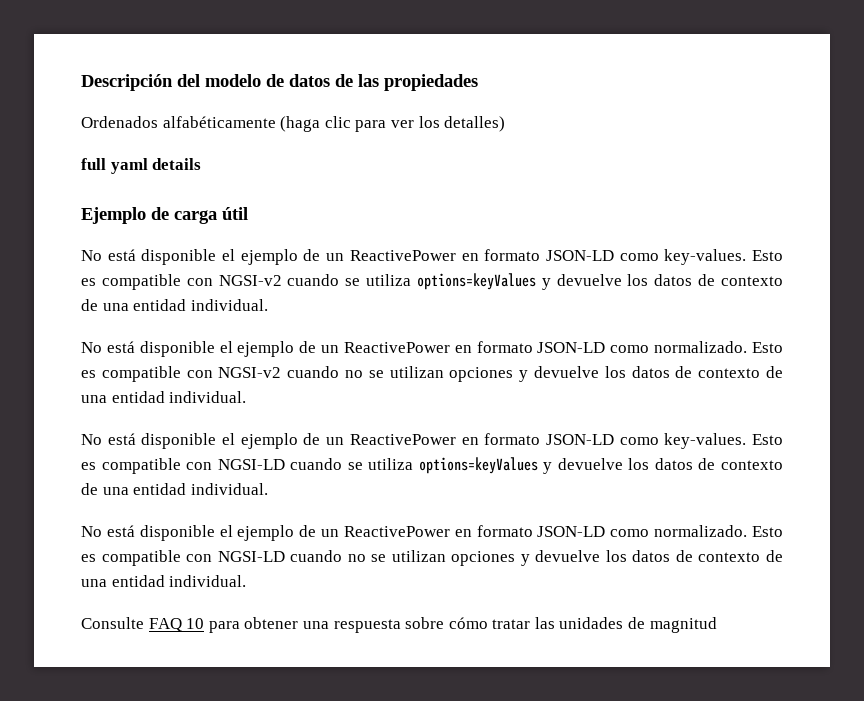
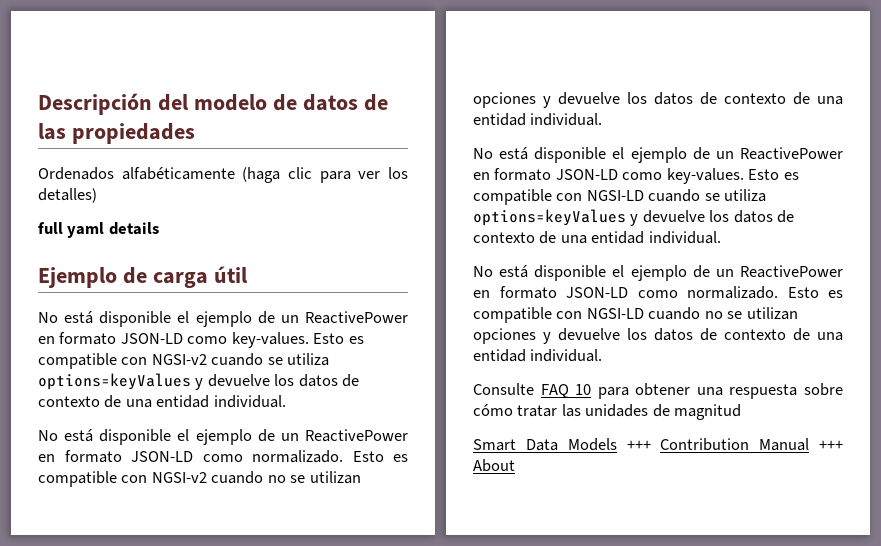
(717, 625) none -> [473,438,843,451] [473,459,515,472] // Smart Data Models +++ Contribution Manual +++ About

